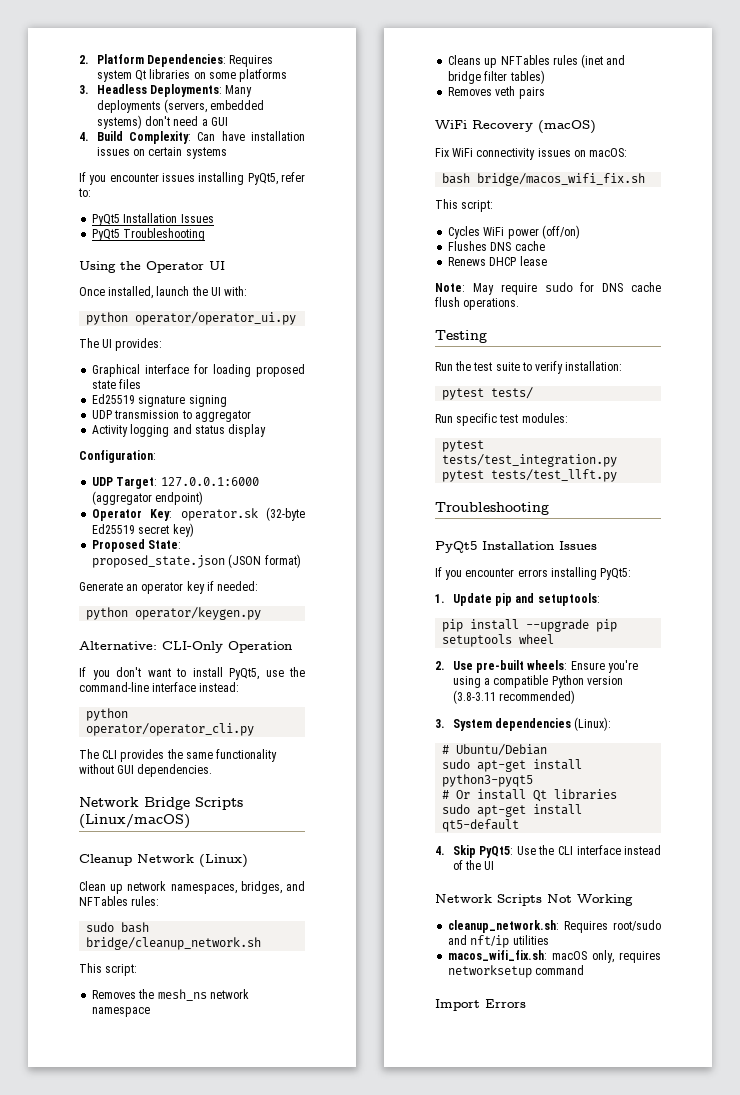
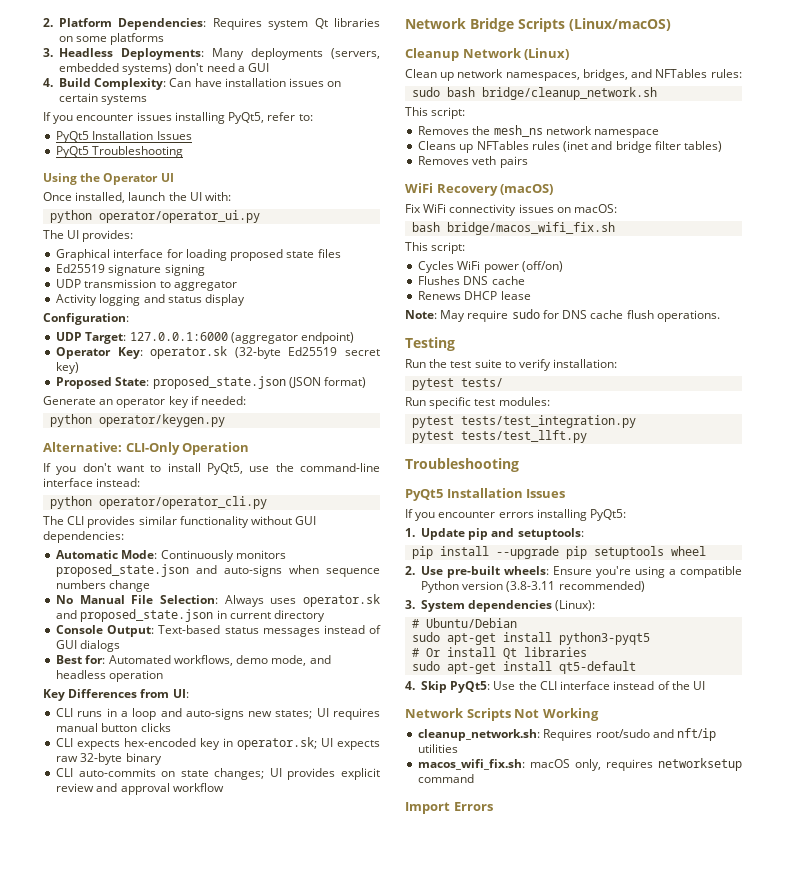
[166,749,213,759] the same -> [138,516,177,525] similar
[137,764,213,777] dependencies. -> [43,531,124,543] [56,550,286,562] [56,564,380,577] [56,580,151,592] [56,594,380,607] [56,609,326,622] [56,625,381,637] [56,640,121,652] [56,655,331,666] [56,670,164,682] [43,689,189,701] [56,708,380,720] [56,723,171,732] [56,737,380,750] [56,753,162,765] [56,768,380,780] [56,783,224,795] dependencies: // Automatic Mode: Continuously monitors proposed_state.json and auto-signs when sequence numbers change // No Manual File Selection: Always uses operator.sk and proposed_state.json in current directory // Console Output: Text-based status messages instead of GUI dialogs // Best for: Automated workflows, demo mode, and headless operation // Key Differences from UI: // CLI runs in a loop and auto-signs new states; UI requires manual button clicks // CLI expects hex-encoded key in operator.sk; UI expects raw 32-byte binary // CLI auto-commits on state changes; UI provides explicit review and approval workflow

